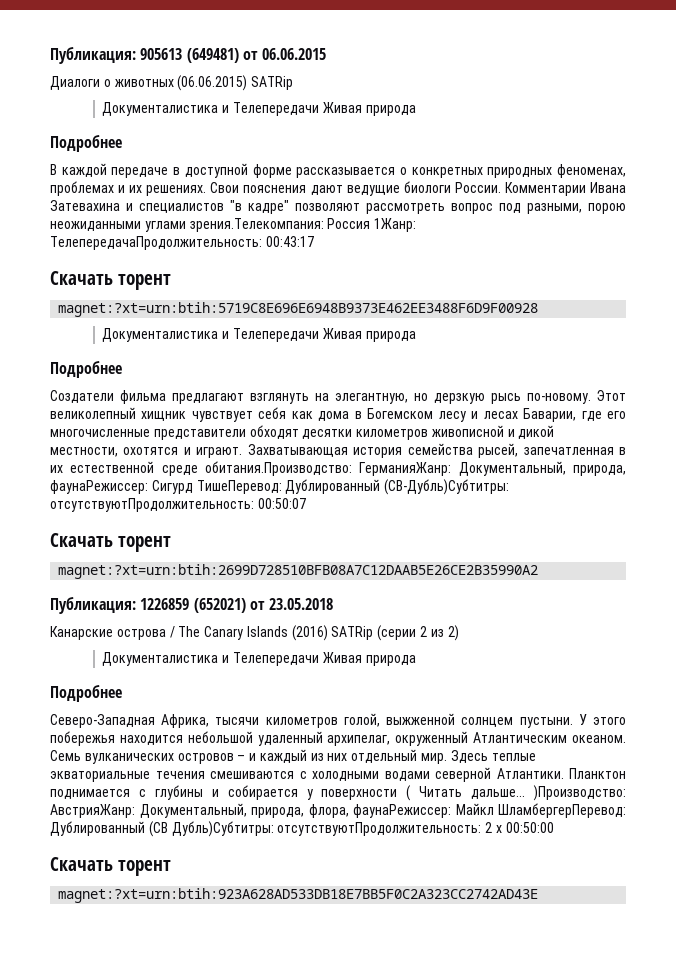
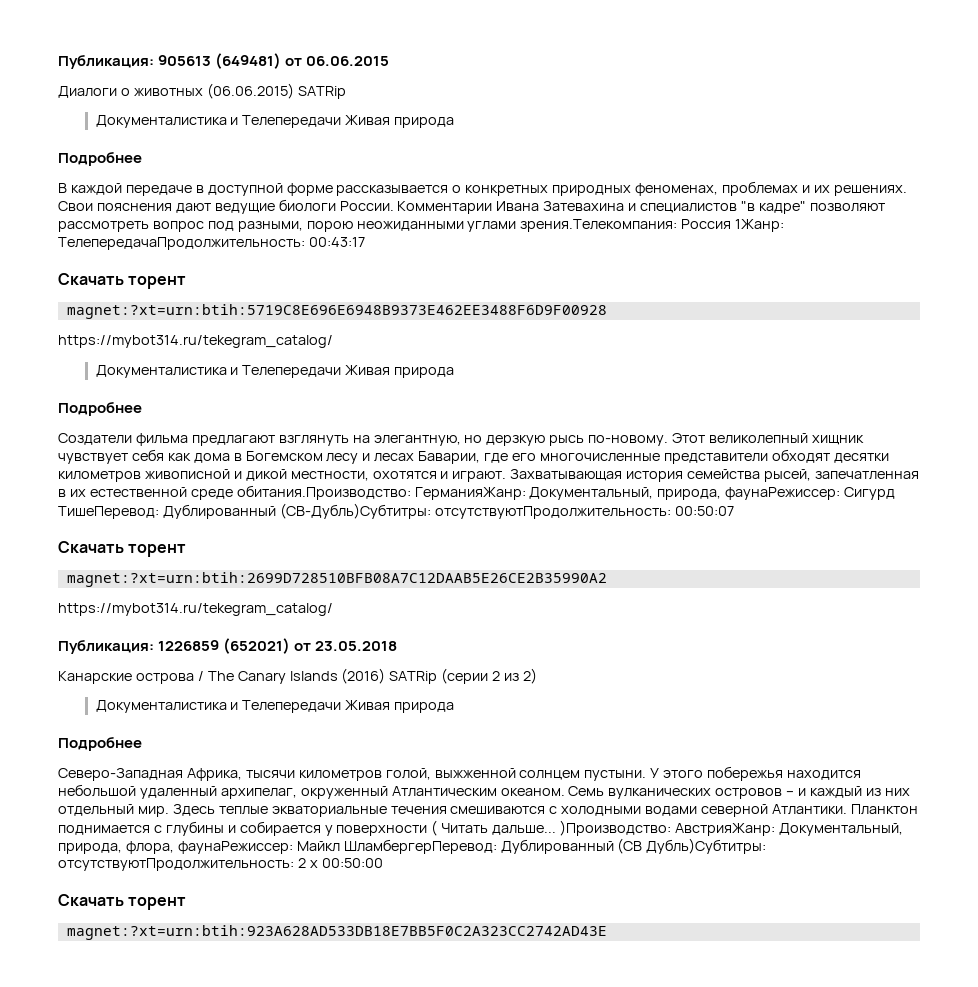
(539, 309) none -> [58,335,333,348] // https://mybot314.ru/tekegram_catalog/
(539, 571) none -> [58,603,333,616] // https://mybot314.ru/tekegram_catalog/

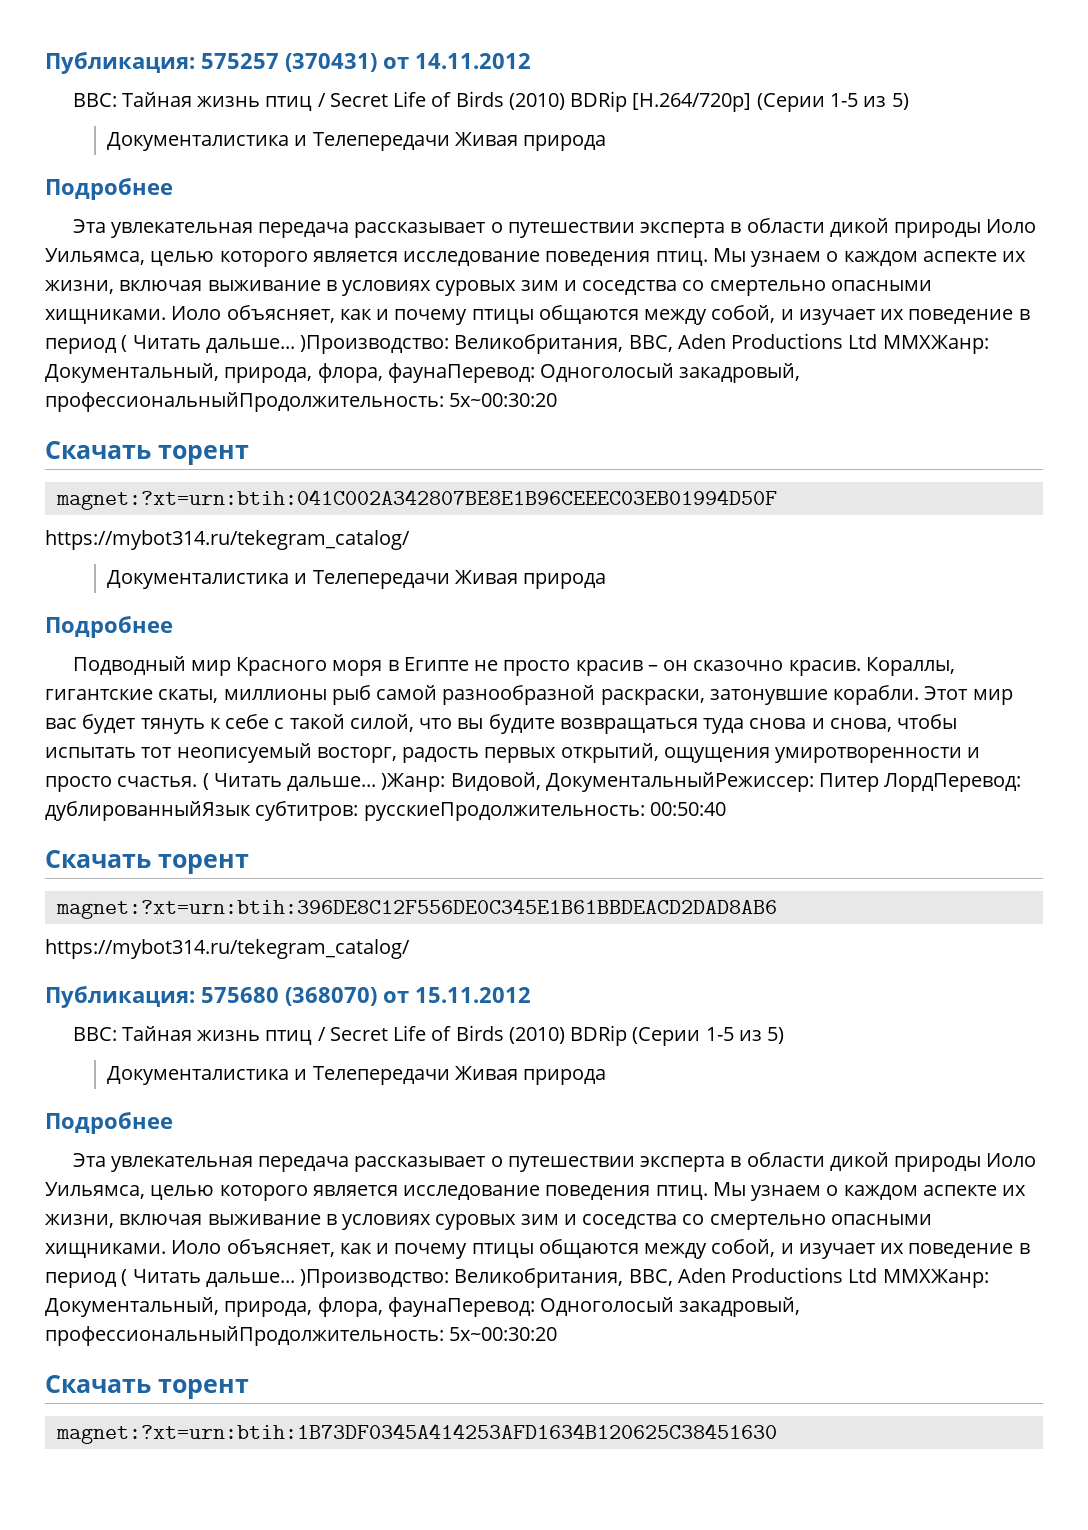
[58,53,390,69] [58,83,346,99] [95,115,455,128] [58,152,142,166] [58,181,907,196] [58,199,885,214] [58,219,785,232] [58,237,365,250] [58,273,187,289] [66,304,607,319] Публикация: 905613 (649481) от 06.06.2015 // Диалоги о животных (06.06.2015) SATRip // Документалистика и Телепередачи Живая природа // Подробнее // В каждой передаче в доступной форме рассказывается о конкретных природных феноменах, проблемах и их решениях. Свои пояснения дают ведущие биологи России. Комментарии Ивана Затевахина и специалистов "в кадре" позволяют рассмотреть вопрос под разными, порою неожиданными углами зрения.Телекомпания: Россия 1Жанр: ТелепередачаПродолжительность: 00:43:17 // Скачать торент // magnet:?xt=urn:btih:5719C8E696E6948B9373E462EE3488F6D9F00928 -> [45,52,531,74] [72,91,909,112] [107,132,607,151] [45,178,173,200] [72,218,1037,238] [45,248,1027,267] [45,280,932,296] [45,305,1030,325] [45,333,989,354] [45,363,801,383] [45,392,558,412] [45,441,249,465] [55,489,777,510] Публикация: 575257 (370431) от 14.11.2012 // BBC: Тайная жизнь птиц / Secret Life of Birds (2010) BDRip [H.264/720p] (Серии 1-5 из 5) // Документалистика и Телепередачи Живая природа // Подробнее // Эта увлекательная передача рассказывает о путешествии эксперта в области дикой природы Иоло Уильямса, целью которого является исследование поведения птиц. Мы узнаем о каждом аспекте их жизни, включая выживание в условиях суровых зим и соседства со смертельно опасными хищниками. Иоло объясняет, как и почему птицы общаются между собой, и изучает их поведение в период ( Читать дальше... )Производство: Великобритания, BBC, Aden Productions Ltd MMXЖанр: Документальный, природа, флора, фаунаПеревод: Одноголосый закадровый, профессиональныйПродолжительность: 5x~00:30:20 // Скачать торент // magnet:?xt=urn:btih:041C002A342807BE8E1B96CEEEC03EB01994D50F
[58,433,864,446] [58,449,889,464] [58,469,919,482] [58,485,896,500] [58,503,734,519] [58,541,187,557] [66,572,607,587] Создатели фильма предлагают взглянуть на элегантную, но дерзкую рысь по-новому. Этот великолепный хищник чувствует себя как дома в Богемском лесу и лесах Баварии, где его многочисленные представители обходят десятки километров живописной и дикой местности, охотятся и играют. Захватывающая история семейства рысей, запечатленная в их естественной среде обитания.Производство: ГерманияЖанр: Документальный, природа, фаунаРежиссер: Сигурд ТишеПеревод: Дублированный (СВ-Дубль)Субтитры: отсутствуютПродолжительность: 00:50:07 // Скачать торент // magnet:?xt=urn:btih:2699D728510BFB08A7C12DAAB5E26CE2B35990A2 -> [72,656,955,676] [45,685,1013,705] [45,714,958,734] [45,743,981,763] [45,772,1022,792] [45,801,726,821] [45,850,249,874] [55,898,777,919] Подводный мир Красного моря в Египте не просто красив – он сказочно красив. Кораллы, гигантские скаты, миллионы рыб самой разнообразной раскраски, затонувшие корабли. Этот мир вас будет тянуть к себе с такой силой, что вы будите возвращаться туда снова и снова, чтобы испытать тот неописуемый восторг, радость первых открытий, ощущения умиротворенности и просто счастья. ( Читать дальше... )Жанр: Видовой, ДокументальныйРежиссер: Питер ЛордПеревод: дублированныйЯзык субтитров: русскиеПродолжительность: 00:50:40 // Скачать торент // magnet:?xt=urn:btih:396DE8C12F556DE0C345E1B61BBDEACD2DAD8AB6
[158,638,398,654] [58,668,538,684] [95,700,455,713] [58,737,142,751] [58,766,862,781] [58,784,910,799] [58,804,918,817] [58,820,903,836] [58,838,767,854] [58,858,383,871] [58,894,187,910] [66,925,607,940] 1226859 (652021) от 23.05.2018 // Канарские острова / The Canary Islands (2016) SATRip (серии 2 из 2) // Документалистика и Телепередачи Живая природа // Подробнее // Северо-Западная Африка, тысячи километров голой, выжженной солнцем пустыни. У этого побережья находится небольшой удаленный архипелаг, окруженный Атлантическим океаном. Семь вулканических островов – и каждый из них отдельный мир. Здесь теплые экваториальные течения смешиваются с холодными водами северной Атлантики. Планктон поднимается с глубины и собирается у поверхности ( Читать дальше... )Производство: АвстрияЖанр: Документальный, природа, флора, фаунаРежиссер: Майкл ШламбергерПеревод: Дублированный (СВ Дубль)Субтитры: отсутствуютПродолжительность: 2 х 00:50:00 // Скачать торент // magnet:?xt=urn:btih:923A628AD533DB18E7BB5F0C2A323CC2742AD43E -> [201,987,531,1006] [72,1025,785,1046] [107,1066,607,1085] [45,1112,173,1134] [72,1152,1037,1172] [45,1182,1027,1201] [45,1214,932,1230] [45,1239,1030,1259] [45,1267,989,1288] [45,1297,801,1317] [45,1326,558,1346] [45,1375,249,1399] [55,1423,777,1444] 575680 (368070) от 15.11.2012 // BBC: Тайная жизнь птиц / Secret Life of Birds (2010) BDRip (Серии 1-5 из 5) // Документалистика и Телепередачи Живая природа // Подробнее // Эта увлекательная передача рассказывает о путешествии эксперта в области дикой природы Иоло Уильямса, целью которого является исследование поведения птиц. Мы узнаем о каждом аспекте их жизни, включая выживание в условиях суровых зим и соседства со смертельно опасными хищниками. Иоло объясняет, как и почему птицы общаются между собой, и изучает их поведение в период ( Читать дальше... )Производство: Великобритания, BBC, Aden Productions Ltd MMXЖанр: Документальный, природа, флора, фаунаПеревод: Одноголосый закадровый, профессиональныйПродолжительность: 5x~00:30:20 // Скачать торент // magnet:?xt=urn:btih:1B73DF0345A414253AFD1634B120625C38451630

